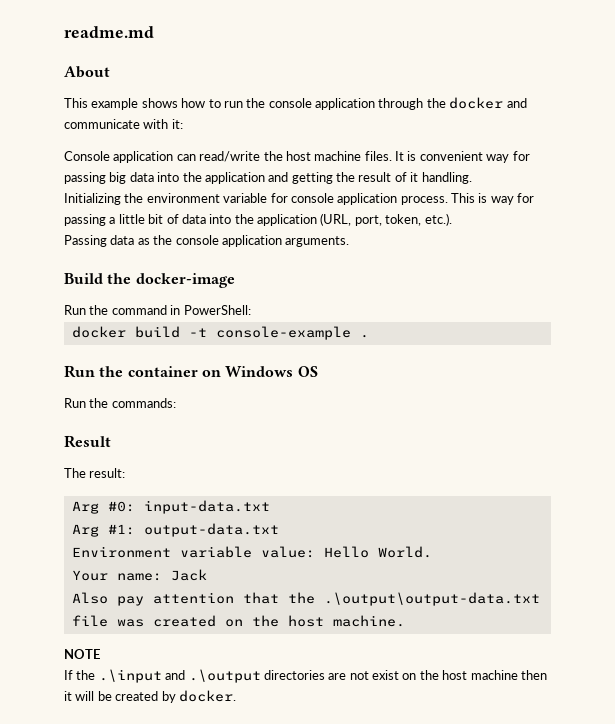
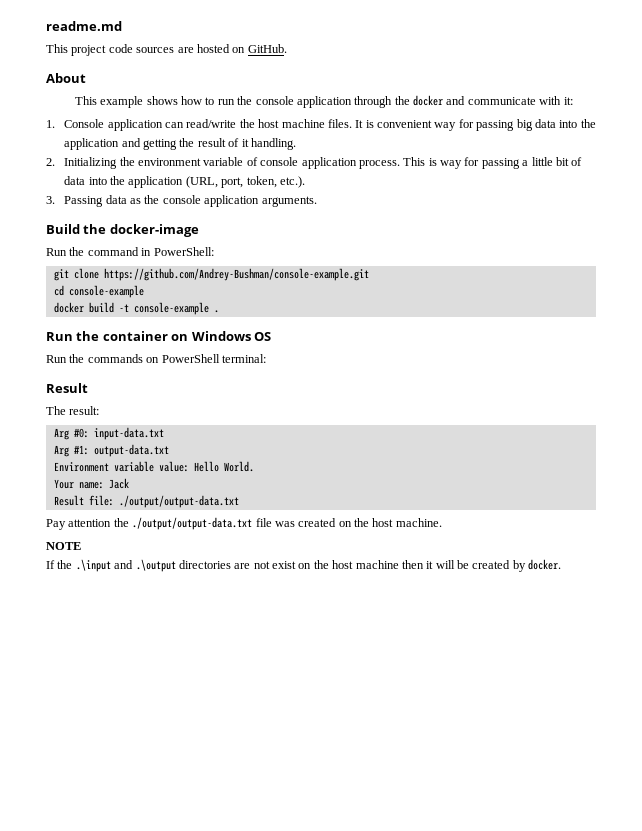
(154, 32) none -> [46,44,287,56] // This project code sources are hosted on GitHub.
(183, 124) none -> [46,120,55,128] 1.
(472, 178) none -> [46,158,55,166] 2.
[270,193,288,203] for -> [246,157,258,166] of
(452, 219) none -> [46,196,55,204] 3.
(251, 310) none -> [53,268,369,281] [53,285,144,298] // git clone https://github.com/Andrey-Bushman/console-example.git // cd console-example
[111,398,176,408] commands: -> [87,354,266,363] commands on PowerShell terminal:
[71,592,540,606] Also pay attention that the .\output\output-data.txt -> [53,495,239,508] [46,517,253,530] Result file: ./output/output-data.txt // Pay attention the ./output/output-data.txt

